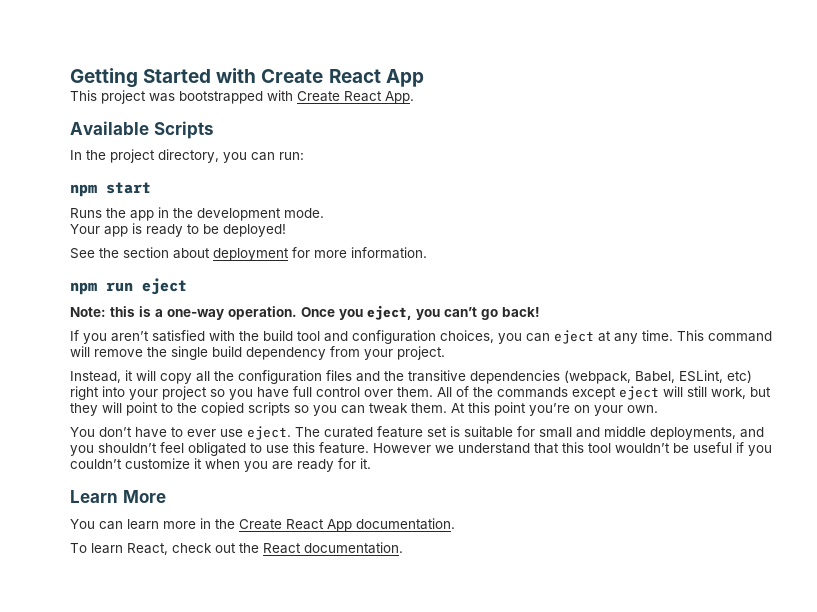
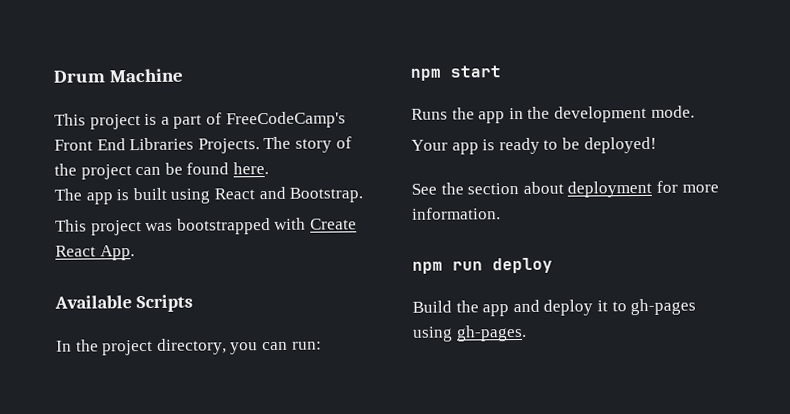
[70,68,424,88] Getting Started with Create React App -> [53,68,184,83] [54,111,346,130] [54,136,352,154] [54,162,269,180] [54,186,364,205] Drum Machine // This project is a part of FreeCodeCamp's Front End Libraries Projects. The story of the project can be found here. // The app is built using React and Bootstrap.
[142,278,187,295] [70,305,540,320] [70,330,772,344] [70,346,445,360] [70,370,752,384] [70,386,771,400] [70,402,658,416] [70,426,764,440] [70,442,772,456] [70,458,371,472] [70,490,166,503] [70,518,455,532] [70,542,403,555] eject // Note: this is a one-way operation. Once you eject, you can’t go back! // If you aren’t satisfied with the build tool and configuration choices, you can eject at any time. This command will remove the single build dependency from your project. // Instead, it will copy all the configuration files and the transitive dependencies (webpack, Babel, ESLint, etc) right into your project so you have full control over them. All of the commands except eject will still work, but they will point to the copied scripts so you can tweak them. At this point you’re on your own. // You don’t have to ever use eject. The curated feature set is suitable for small and middle deployments, and you shouldn’t feel obligated to use this feature. However we understand that this tool wouldn’t be useful if you couldn’t customize it when you are ready for it. // Learn More // You can learn more in the Create React App documentation. // To learn React, check out the React documentation. -> [492,257,553,274] [412,298,697,317] [412,324,527,342] deploy // Build the app and deploy it to gh-pages using gh-pages.

